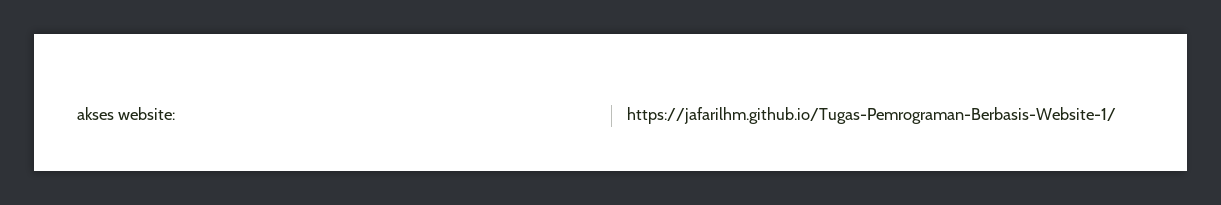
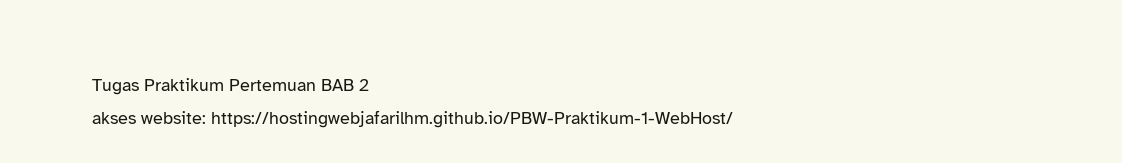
(77, 113) none -> [92,78,369,95] Tugas Praktikum Pertemuan BAB 2 //
[627,107,1116,124] https://jafarilhm.github.io/Tugas-Pemrograman-Berbasis-Website-1/ -> [211,110,733,128] https://hostingwebjafarilhm.github.io/PBW-Praktikum-1-WebHost/

